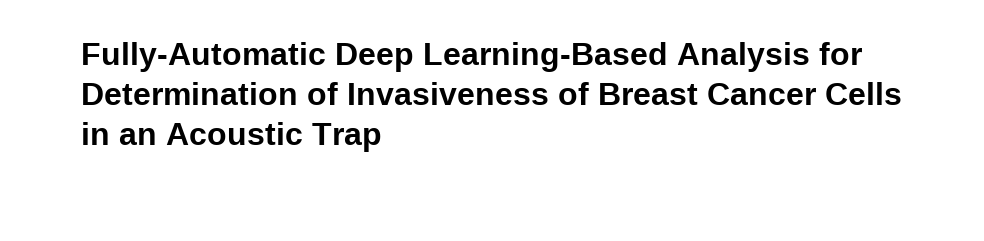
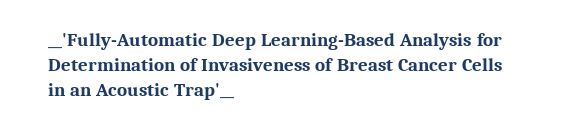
[81,42,326,72] Fully-Automatic -> [48,33,207,50] __'Fully-Automatic
[312,123,382,152] Trap -> [174,83,236,100] Trap'__

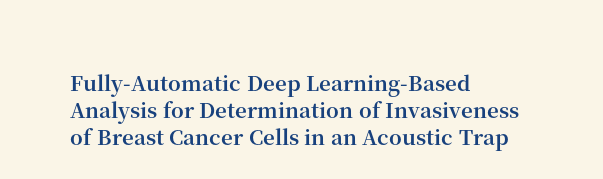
[48,33,207,50] __'Fully-Automatic -> [70,74,241,97] Fully-Automatic
[174,83,236,100] Trap'__ -> [458,130,509,151] Trap

